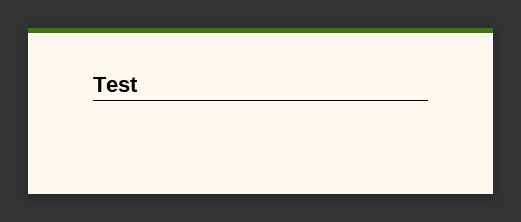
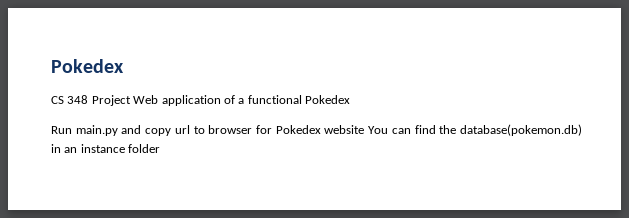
[93,77,138,92] Test -> [51,59,124,73] [51,95,350,106] [51,124,582,136] [51,144,161,153] Pokedex // CS 348 Project Web application of a functional Pokedex // Run main.py and copy url to browser for Pokedex website You can find the database(pokemon.db) in an instance folder

